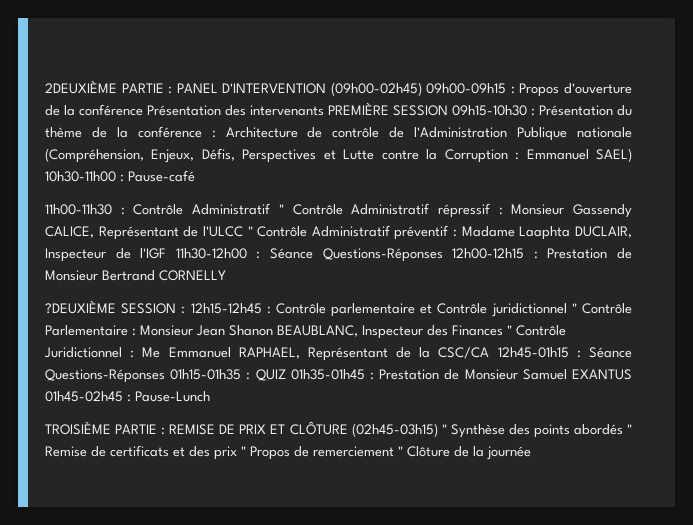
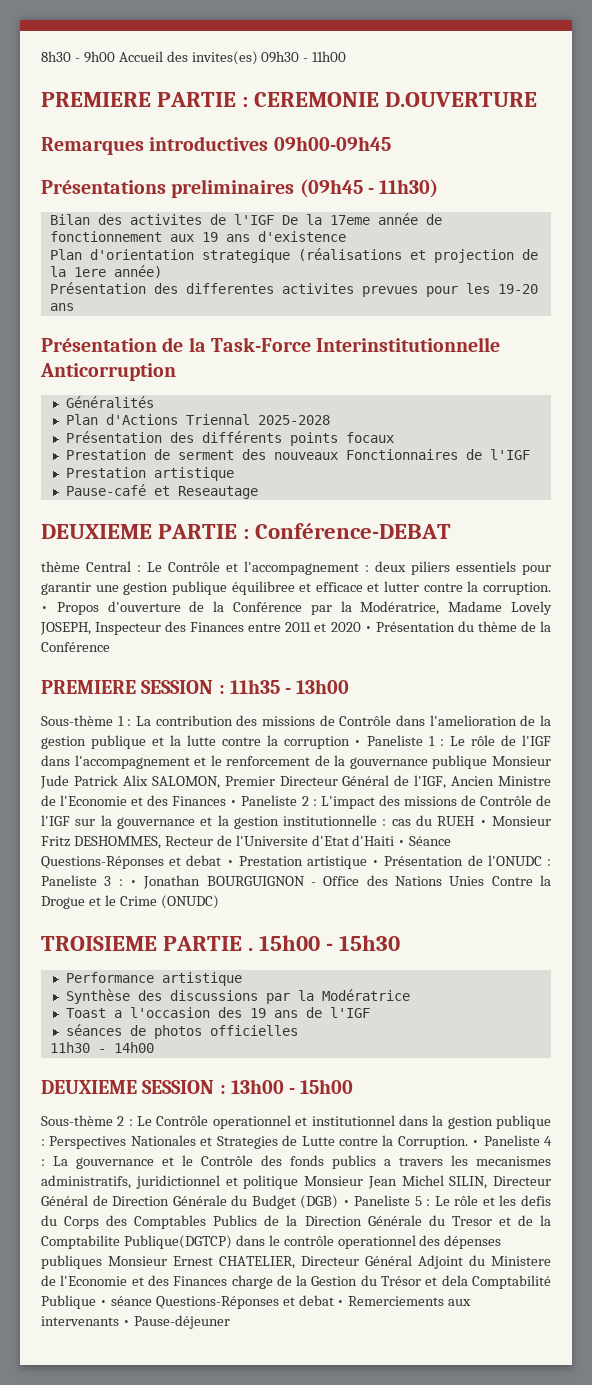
[45,80,632,97] [45,102,535,116] 2DEUXIÈME PARTIE : PANEL D'INTERVENTION (09h00-02h45) 09h00-09h15 : Propos d'ouverture de la conférence Présentation des intervenants PREMIÈRE SESSION 09h15-10h30 : -> [41,51,347,65] [41,92,538,107] [41,136,391,155] [41,179,439,198] [49,213,442,225] [49,231,346,242] [49,248,538,263] [49,265,162,278] [49,282,538,297] [49,303,74,311] [41,337,501,352] [40,363,176,381] [65,396,154,408] [65,414,330,425] [65,431,394,446] [65,449,530,460] [65,467,234,481] [65,484,258,499] [41,523,452,539] [41,561,551,575] [41,581,551,595] [41,601,552,615] [40,621,372,635] 8h30 - 9h00 Accueil des invites(es) 09h30 - 11h00 // PREMIERE PARTIE : CEREMONIE D.OUVERTURE // Remarques introductives 09h00-09h45 // Présentations preliminaires (09h45 - 11h30) // Bilan des activites de l'IGF De la 17eme année de fonctionnement aux 19 ans d'existence // Plan d'orientation strategique (réalisations et projection de la 1ere année) // Présentation des differentes activites prevues pour les 19-20 ans // Présentation de la Task-Force Interinstitutionnelle Anticorruption // Généralités // Plan d'Actions Triennal 2025-2028 // Présentation des différents points focaux // Prestation de serment des nouveaux Fonctionnaires de l'IGF // Prestation artistique // Pause-café et Reseautage // DEUXIEME PARTIE : Conférence-DEBAT // thème Central : Le Contrôle et l'accompagnement : deux piliers essentiels pour garantir une gestion publique équilibree et efficace et lutter contre la corruption. • Propos d'ouverture de la Conférence par la Modératrice, Madame Lovely JOSEPH, Inspecteur des Finances entre 2011 et 2020 •
[137,126,633,141] [45,148,632,163] [45,170,195,182] [45,203,632,218] [45,225,632,240] [45,248,633,262] [45,270,226,281] [45,300,632,317] [45,325,566,339] [44,347,632,361] [45,369,632,383] [45,391,210,402] [45,421,632,438] [45,445,531,460] conférence : Architecture de contrôle de l'Administration Publique nationale (Compréhension, Enjeux, Défis, Perspectives et Lutte contre la Corruption : Emmanuel SAEL) 10h30-11h00 : Pause-café // 11h00-11h30 : Contrôle Administratif " Contrôle Administratif répressif : Monsieur Gassendy CALICE, Représentant de l'ULCC " Contrôle Administratif préventif : Madame Laaphta DUCLAIR, Inspecteur de l'IGF 11h30-12h00 : Séance Questions-Réponses 12h00-12h15 : Prestation de Monsieur Bertrand CORNELLY // ?DEUXIÈME SESSION : 12h15-12h45 : Contrôle parlementaire et Contrôle juridictionnel " Contrôle Parlementaire : Monsieur Jean Shanon BEAUBLANC, Inspecteur des Finances " Contrôle Juridictionnel : Me Emmanuel RAPHAEL, Représentant de la CSC/CA 12h45-01h15 : Séance Questions-Réponses 01h15-01h35 : QUIZ 01h35-01h45 : Prestation de Monsieur Samuel EXANTUS 01h45-02h45 : Pause-Lunch // TROISIÈME PARTIE : REMISE DE PRIX ET CLÔTURE (02h45-03h15) " Synthèse des points abordés " Remise de certificats et des prix " Propos de remerciement " Clôture de la journée -> [41,642,110,652] [41,679,350,694] [41,715,552,726] [41,735,551,749] [41,755,551,769] [40,775,551,789] [41,795,551,809] [41,815,552,829] [41,835,452,849] [41,855,551,869] [41,875,551,889] [41,895,219,909] [41,935,401,951] [65,972,242,986] [65,989,410,1004] [65,1007,370,1018] [65,1024,298,1039] [49,1042,154,1053] [41,1079,354,1094] [41,1115,551,1129] [41,1135,552,1149] [41,1155,551,1169] [41,1175,551,1189] [41,1195,552,1209] [41,1215,552,1229] [41,1235,502,1249] [41,1255,551,1269] [41,1275,552,1289] [41,1295,472,1309] [41,1315,230,1329] Conférence // PREMIERE SESSION : 11h35 - 13h00 // Sous-thème 1 : La contribution des missions de Contrôle dans l'amelioration de la gestion publique et la lutte contre la corruption • Paneliste 1 : Le rôle de l'IGF dans l'accompagnement et le renforcement de la gouvernance publique Monsieur Jude Patrick Alix SALOMON, Premier Directeur Général de l'IGF, Ancien Ministre de l'Economie et des Finances • Paneliste 2 : L'impact des missions de Contrôle de l'IGF sur la gouvernance et la gestion institutionnelle : cas du RUEH • Monsieur Fritz DESHOMMES, Recteur de l'Universite d'Etat d'Haiti • Séance Questions-Réponses et debat • Prestation artistique • Présentation de l'ONUDC : Paneliste 3 : • Jonathan BOURGUIGNON - Office des Nations Unies Contre la Drogue et le Crime (ONUDC) // TROISIEME PARTIE . 15h00 - 15h30 // Performance artistique // Synthèse des discussions par la Modératrice // Toast a l'occasion des 19 ans de l'IGF // séances de photos officielles // 11h30 - 14h00 // DEUXIEME SESSION : 13h00 - 15h00 // Sous-thème 2 : Le Contrôle operationnel et institutionnel dans la gestion publique : Perspectives Nationales et Strategies de Lutte contre la Corruption. • Paneliste 4 : La gouvernance et le Contrôle des fonds publics a travers les mecanismes administratifs, juridictionnel et politique Monsieur Jean Michel SILIN, Directeur Général de Direction Générale du Budget (DGB) • Paneliste 5 : Le rôle et les defis du Corps des Comptables Publics de la Direction Générale du Tresor et de la Comptabilite Publique(DGTCP) dans le contrôle operationnel des dépenses publiques Monsieur Ernest CHATELIER, Directeur Général Adjoint du Ministere de l'Economie et des Finances charge de la Gestion du Trésor et dela Comptabilité Publique • séance Questions-Réponses et debat • Remerciements aux intervenants • Pause-déjeuner

